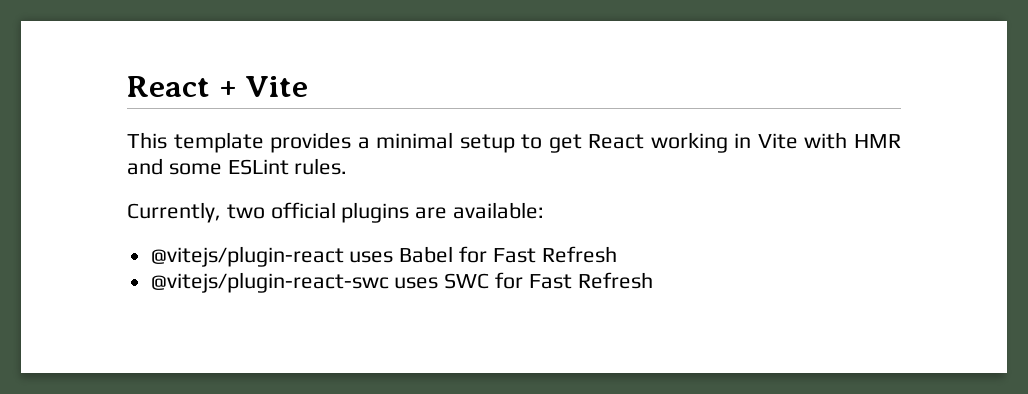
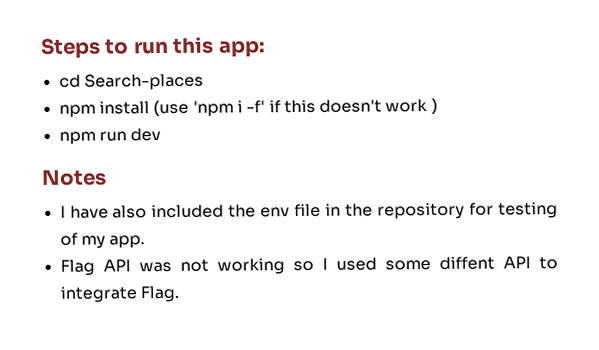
[127,76,309,97] [127,132,902,153] [127,158,348,175] [127,202,545,223] [150,246,617,267] [150,272,653,293] React + Vite // This template provides a minimal setup to get React working in Vite with HMR and some ESLint rules. // Currently, two official plugins are available: // @vitejs/plugin-react uses Babel for Fast Refresh // @vitejs/plugin-react-swc uses SWC for Fast Refresh -> [40,36,265,59] [58,73,204,91] [58,97,438,118] [58,128,162,145] [41,169,107,186] [59,202,558,220] [59,232,146,249] [59,256,559,276] [59,285,179,303] Steps to run this app: // cd Search-places // npm install (use 'npm i -f' if this doesn't work ) // npm run dev // Notes // I have also included the env file in the repository for testing of my app. // Flag API was not working so I used some diffent API to integrate Flag.

